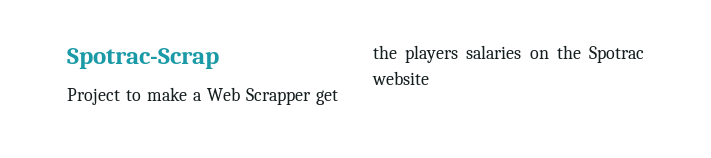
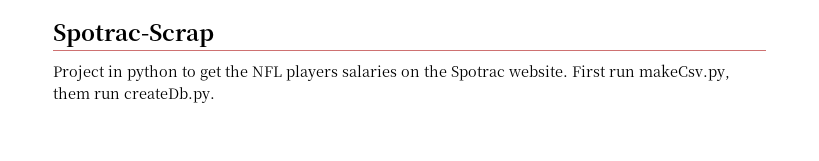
[126,87,311,105] to make a Web Scrapper -> [108,65,196,81] in python to
(397, 52) none -> [252,66,282,77] NFL
[372,71,429,85] website -> [508,64,730,81] [53,87,215,103] website. First run makeCsv.py, them run createDb.py.

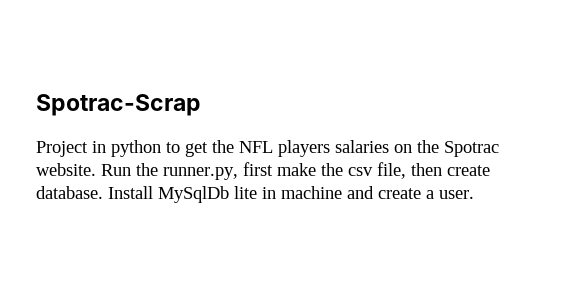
[572,64,730,81] [53,87,215,103] First run makeCsv.py, them run createDb.py. -> [101,162,490,180] [36,186,474,203] Run the runner.py, first make the csv file, then create database. Install MySqlDb lite in machine and create a user.

